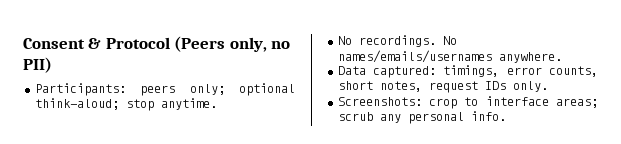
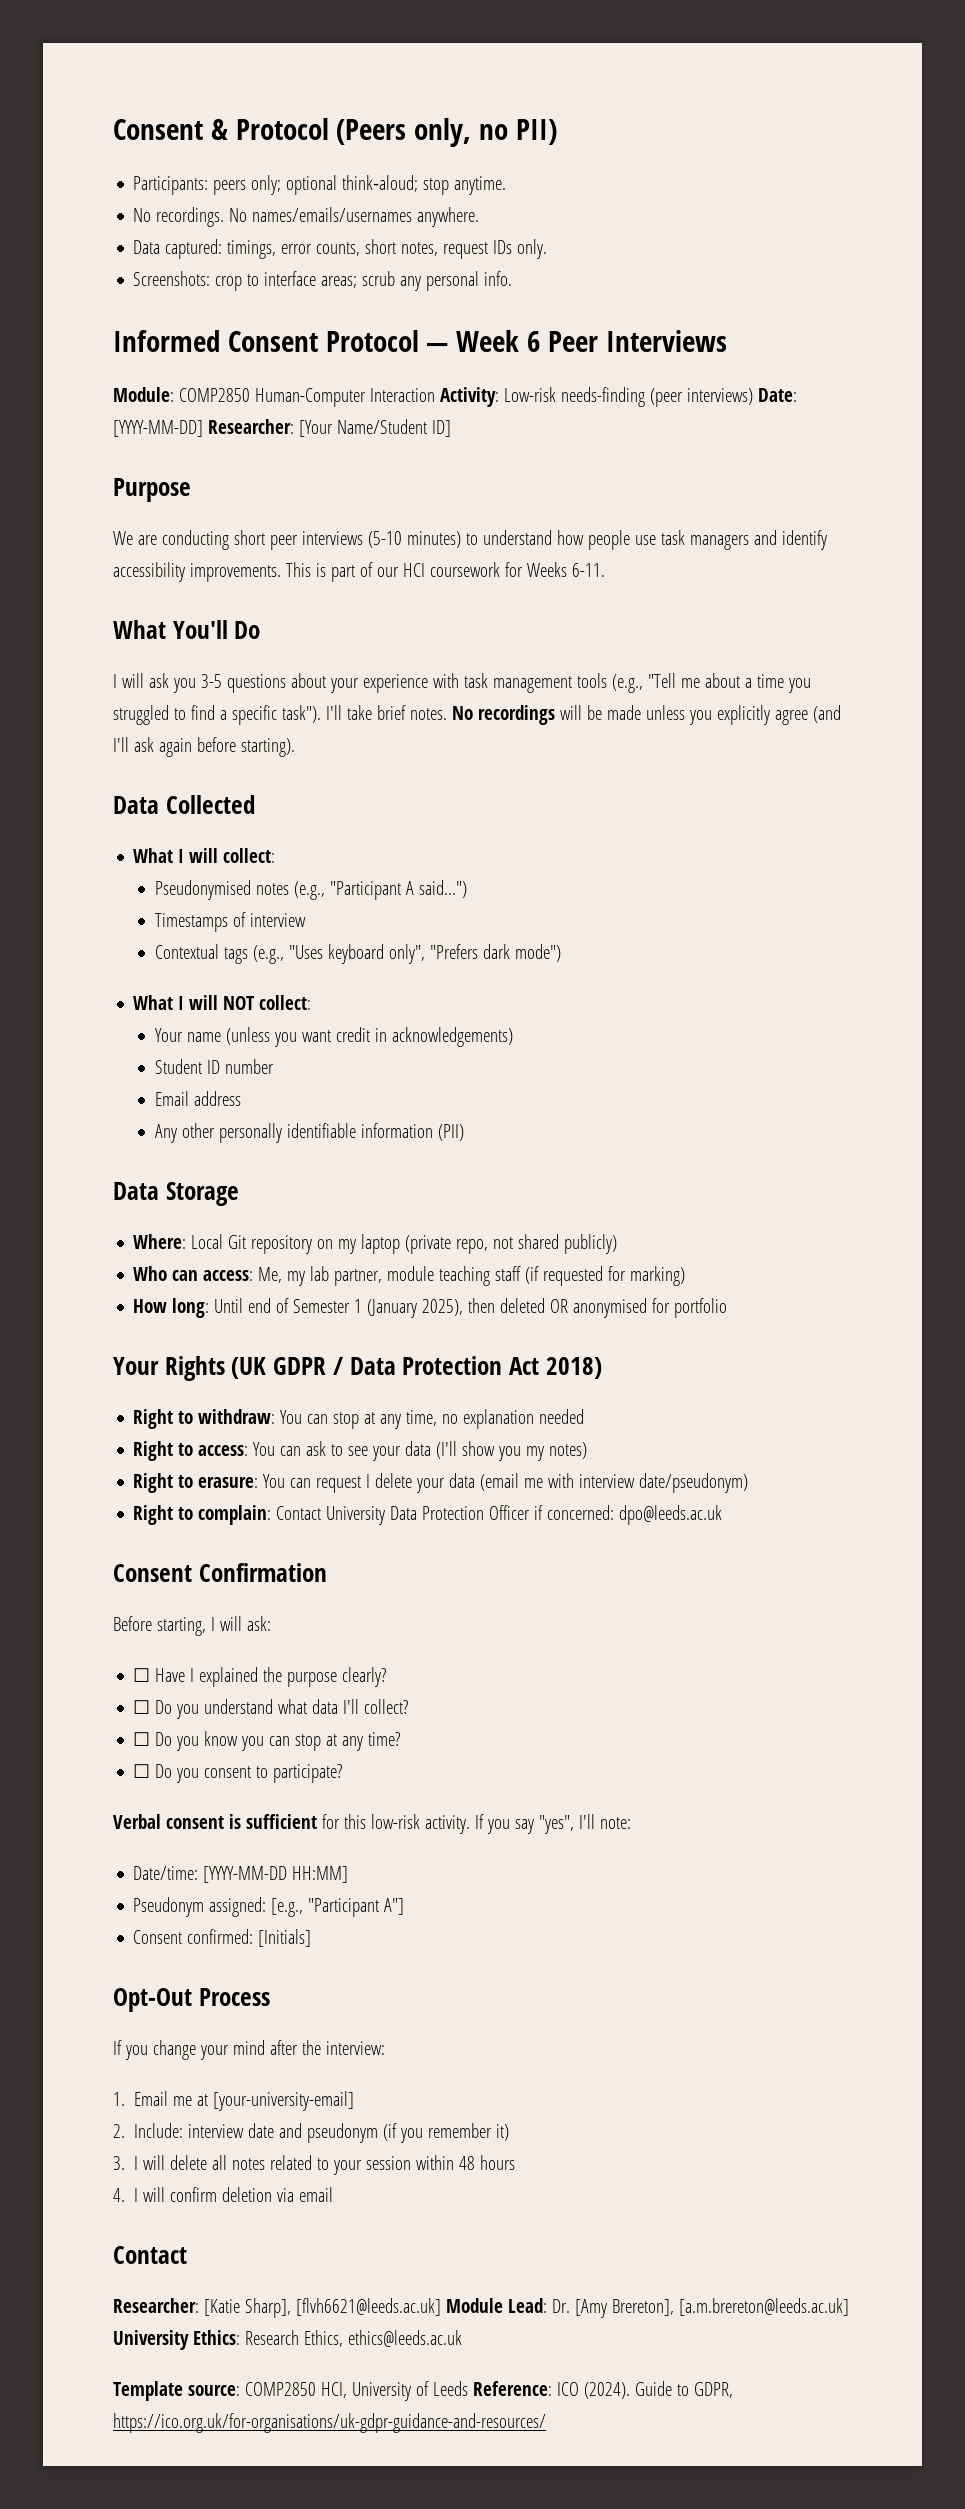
(506, 116) none -> [113,330,727,352] [113,387,797,407] [113,419,451,437] [113,478,191,502] [113,530,827,550] [113,562,605,582] [113,620,261,639] [113,673,811,693] [113,705,841,725] [113,737,295,757] [113,795,255,814] [133,848,276,863] [154,880,467,900] [154,912,306,932] [154,944,561,964] [133,995,312,1010] [154,1027,513,1047] [154,1059,274,1074] [154,1091,241,1106] [154,1123,464,1143] [113,1182,239,1206] [133,1234,618,1254] [133,1266,686,1286] [133,1298,728,1318] [113,1356,602,1381] [133,1409,585,1429] [133,1441,588,1461] [133,1473,749,1493] [133,1505,723,1525] [113,1563,327,1582] [113,1616,271,1636] [133,1667,387,1687] [133,1699,409,1719] [133,1731,401,1751] [133,1764,343,1783] [113,1814,631,1834] [133,1866,349,1883] [133,1897,405,1917] [133,1929,312,1947] [113,1988,270,2012] [113,2040,385,2060] [113,2091,355,2111] [113,2123,510,2143] [113,2155,516,2175] [113,2187,334,2202] [113,2246,187,2264] [113,2298,849,2318] [113,2330,462,2350] [113,2381,733,2401] [113,2413,546,2433] // Informed Consent Protocol — Week 6 Peer Interviews // Module: COMP2850 Human-Computer Interaction Activity: Low-risk needs-finding (peer interviews) Date: [YYYY-MM-DD] Researcher: [Your Name/Student ID] // Purpose // We are conducting short peer interviews (5-10 minutes) to understand how people use task managers and identify accessibility improvements. This is part of our HCI coursework for Weeks 6-11. // What You'll Do // I will ask you 3-5 questions about your experience with task management tools (e.g., "Tell me about a time you struggled to find a specific task"). I'll take brief notes. No recordings will be made unless you explicitly agree (and I'll ask again before starting). // Data Collected // What I will collect: // Pseudonymised notes (e.g., "Participant A said...") // Timestamps of interview // Contextual tags (e.g., "Uses keyboard only", "Prefers dark mode") // What I will NOT collect: // Your name (unless you want credit in acknowledgements) // Student ID number // Email address // Any other personally identifiable information (PII) // Data Storage // Where: Local Git repository on my laptop (private repo, not shared publicly) // Who can access: Me, my lab partner, module teaching staff (if requested for marking) // How long: Until end of Semester 1 (January 2025), then deleted OR anonymised for portfolio // Your Rights (UK GDPR / Data Protection Act 2018) // Right to withdraw: You can stop at any time, no explanation needed // Right to access: You can ask to see your data (I'll show you my notes) // Right to erasure: You can request I delete your data (email me with interview date/pseudonym) // Right to complain: Contact University Data Protection Officer if concerned: dpo@leeds.ac.uk // Consent Confirmation // Before starting, I will ask: // ☐ Have I explained the purpose clearly? // ☐ Do you understand what data I'll collect? // ☐ Do you know you can stop at any time? // ☐ Do you consent to participate? // Verbal consent is sufficient for this low-risk activity. If you say "yes", I'll note: // Date/time: [YYYY-MM-DD HH:MM] // Pseudonym assigned: [e.g., "Participant A"] // Consent confirmed: [Initials] // Opt-Out Process // If you change your mind after the interview: // 1. Email me at [your-university-email] // 2. Include: interview date and pseudonym (if you remember it) // 3. I will delete all notes related to your session within 48 hours // 4. I will confirm deletion via email // Contact // Researcher: [Katie Sharp], [flvh6621@leeds.ac.uk] Module Lead: Dr. [Amy Brereton], [a.m.brereton@leeds.ac.uk] University Ethics: Research Ethics, ethics@leeds.ac.uk // Template source: COMP2850 HCI, University of Leeds Reference: ICO (2024). Guide to GDPR, https://ico.org.uk/for-organisations/uk-gdpr-guidance-and-resources/

